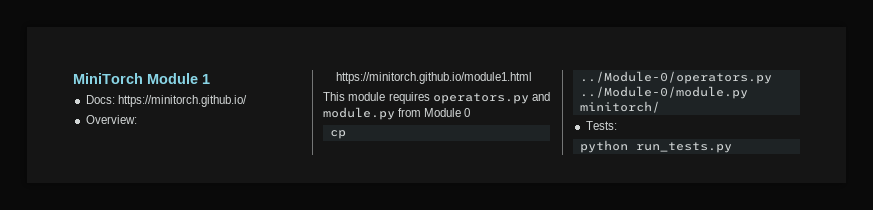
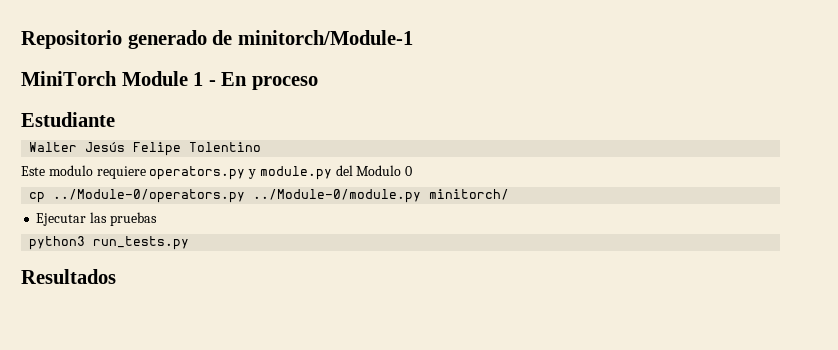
(73, 78) none -> [21,30,413,49] Repositorio generado de minitorch/Module-1 //
[85,95,247,107] [85,115,137,124] [335,72,532,84] [323,92,550,104] [323,107,462,120] // Docs: https://minitorch.github.io/ // Overview: https://minitorch.github.io/module1.html // This module requires operators.py and module.py from Module -> [208,72,318,90] [21,112,115,127] [29,142,262,156] [21,165,402,180] - En proceso // Estudiante // Walter Jesús Felipe Tolentino // Este modulo requiere operators.py y module.py del Modulo
[585,121,617,130] [579,140,628,153] Tests: // python -> [36,212,157,226] [29,236,86,250] Ejecutar las pruebas // python3
(732, 147) none -> [21,269,116,284] // Resultados

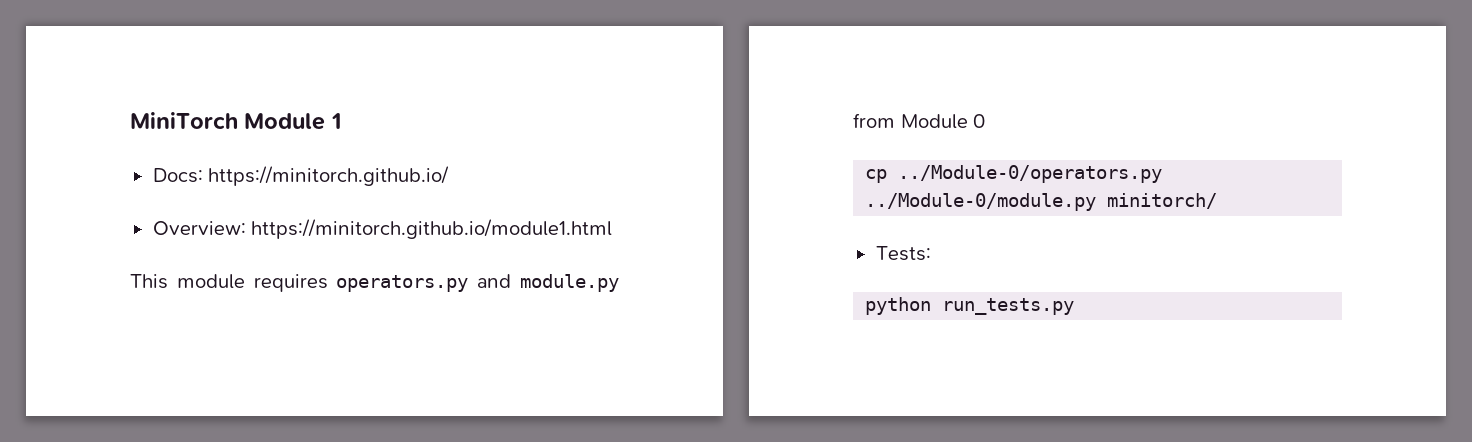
[21,30,413,49] Repositorio generado de minitorch/Module-1 // -> (130, 120) none
[208,72,318,90] [21,112,115,127] [29,142,262,156] [21,165,402,180] - En proceso // Estudiante // Walter Jesús Felipe Tolentino // Este modulo requiere operators.py y module.py del Modulo -> [152,166,450,186] [152,219,613,239] [130,274,619,292] [853,113,968,129] // Docs: https://minitorch.github.io/ // Overview: https://minitorch.github.io/module1.html // This module requires operators.py and module.py from Module
[36,212,157,226] [29,236,86,250] Ejecutar las pruebas // python3 -> [875,246,931,261] [865,297,932,315] Tests: // python
[21,269,116,284] // Resultados -> (1075, 306) none

